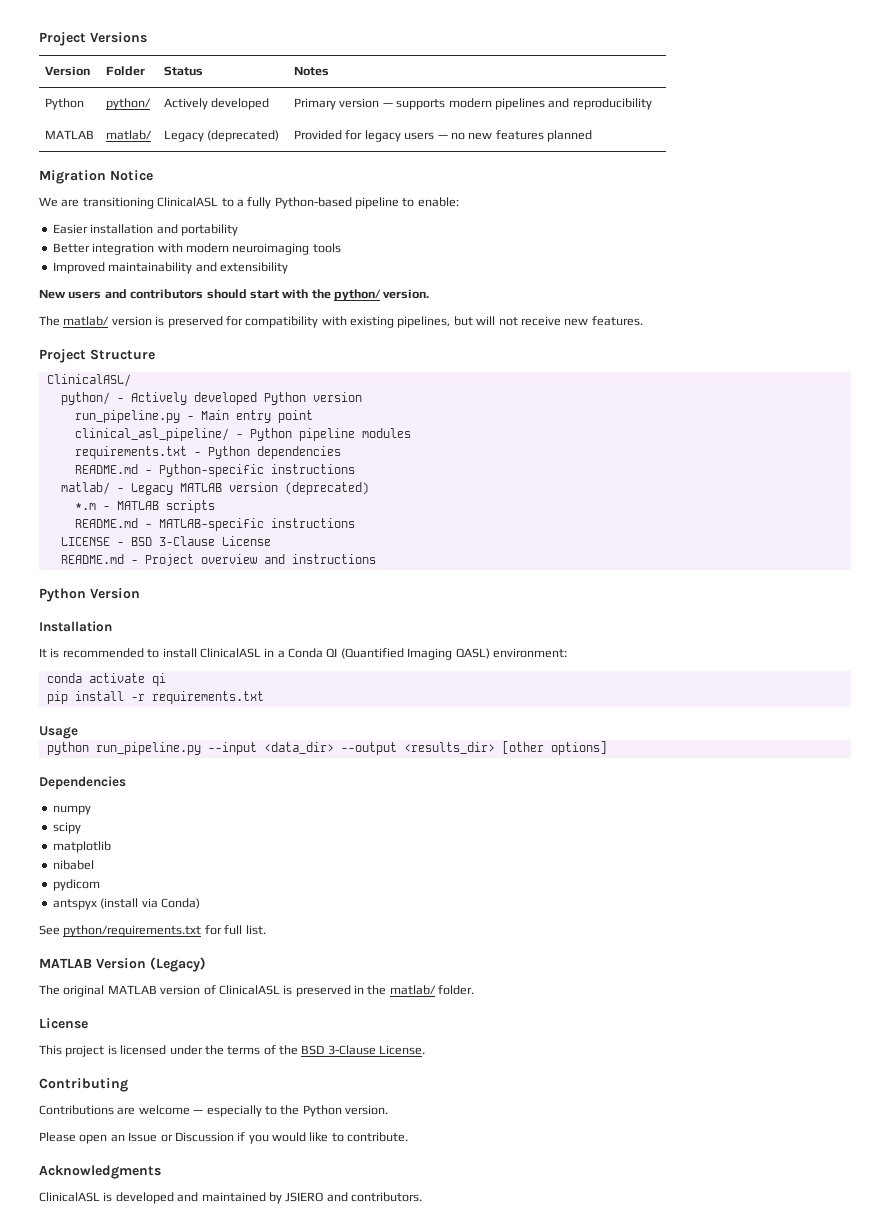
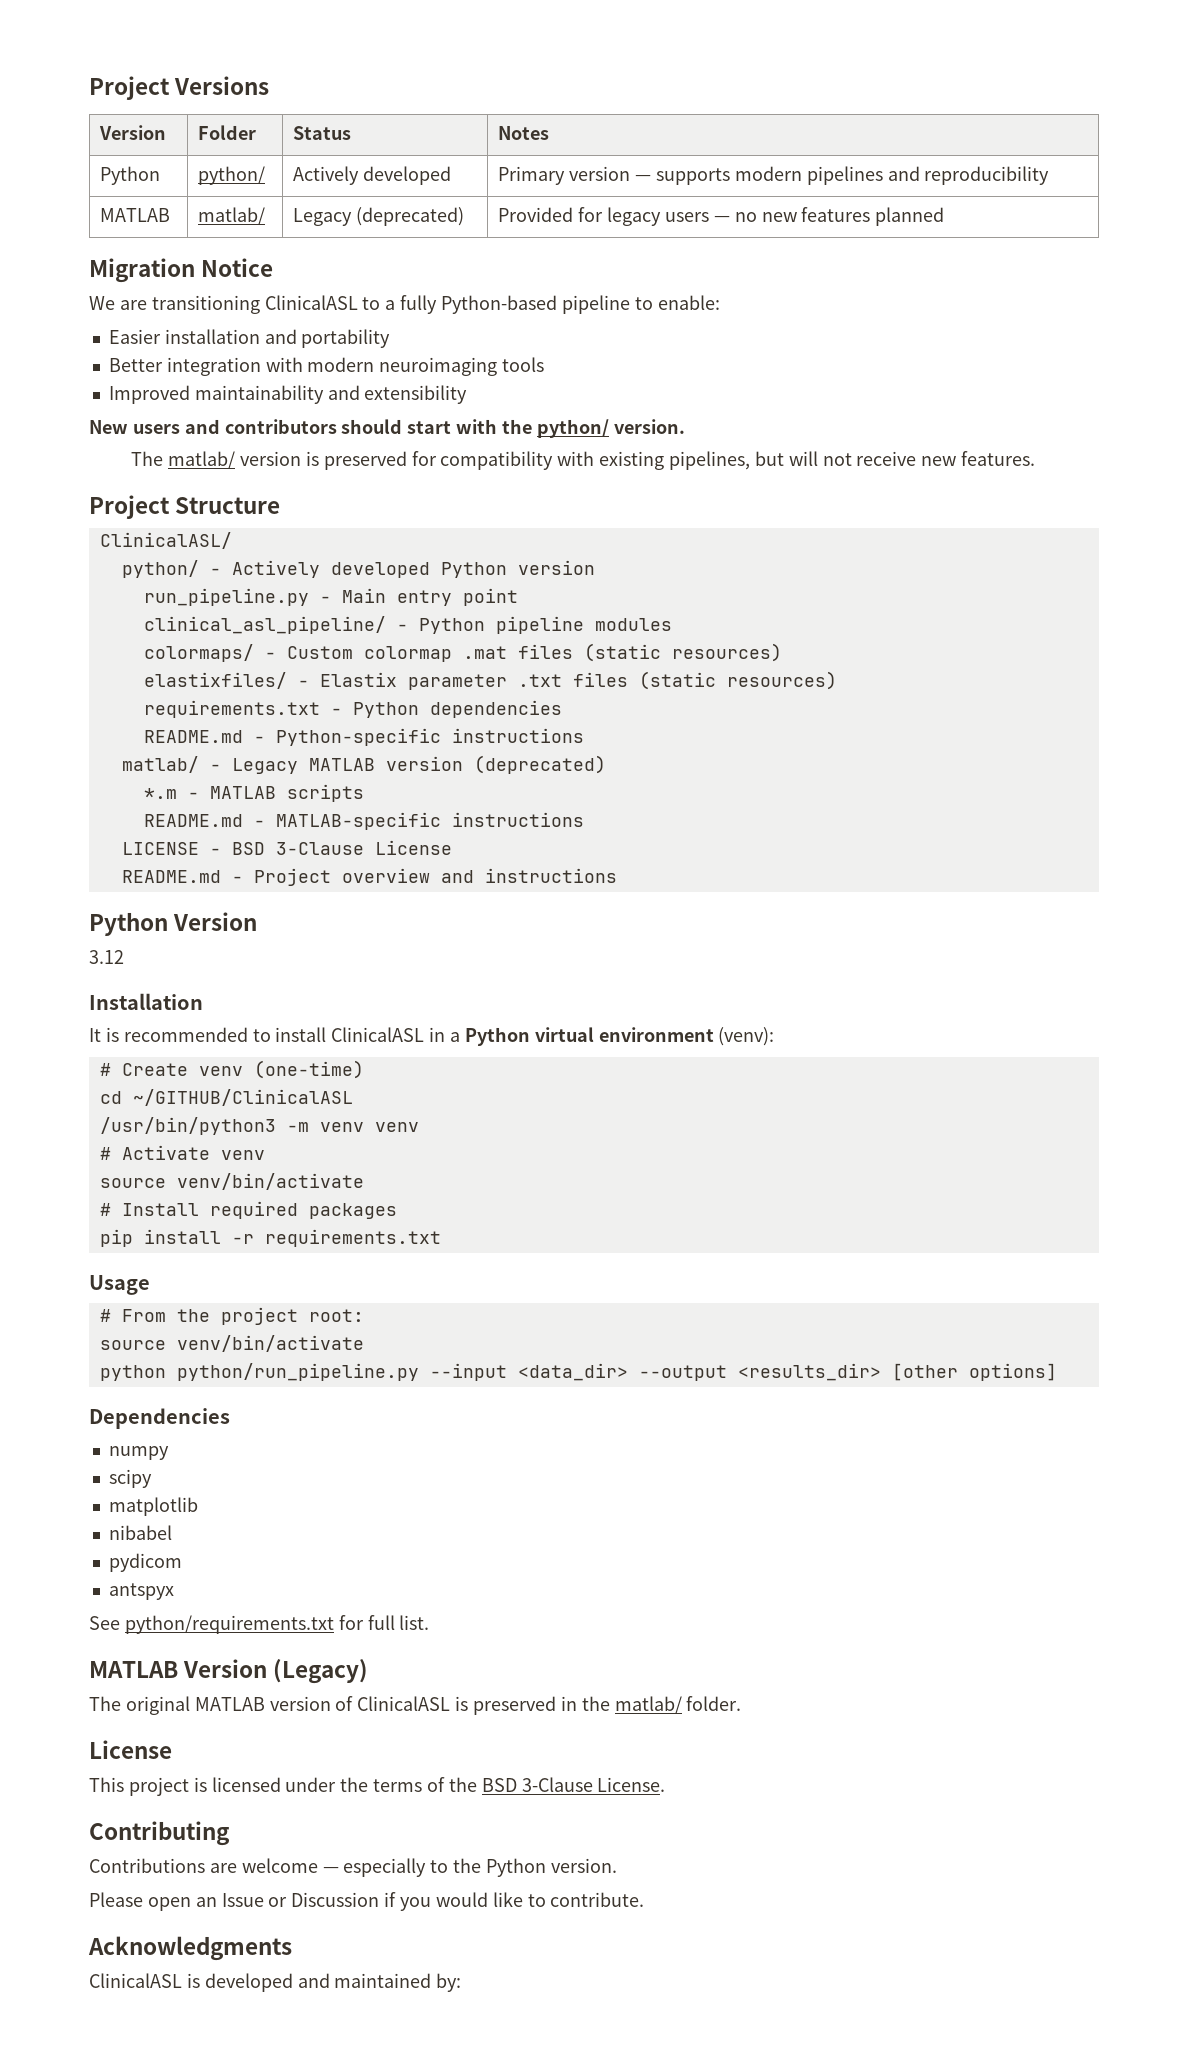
(411, 433) none -> [143,643,782,662] [143,671,837,690] // colormaps/ - Custom colormap .mat files (static resources) // elastixfiles/ - Elastix parameter .txt files (static resources)
(140, 593) none -> [89,950,124,964] // 3.12
[288,648,567,660] [46,673,166,686] Conda QI (Quantified Imaging QASL) environment: // conda activate qi -> [464,1027,775,1046] [99,1060,364,1079] [99,1089,353,1106] [99,1117,419,1135] [99,1145,265,1160] [99,1173,364,1190] [99,1201,397,1219] Python virtual environment (venv): // # Create venv (one-time) // cd ~/GITHUB/ClinicalASL // /usr/bin/python3 -m venv venv // # Activate venv // source venv/bin/activate // # Install required packages
(78, 732) none -> [99,1307,364,1325] [99,1335,364,1352] // # From the project root: // source venv/bin/activate
[95,742,201,755] run_pipeline.py -> [176,1363,419,1381] python/run_pipeline.py
[100,898,200,909] (install via Conda) -> (174, 1591) none
[268,1192,422,1204] by JSIERO and contributors. -> [436,1973,462,1992] by:

